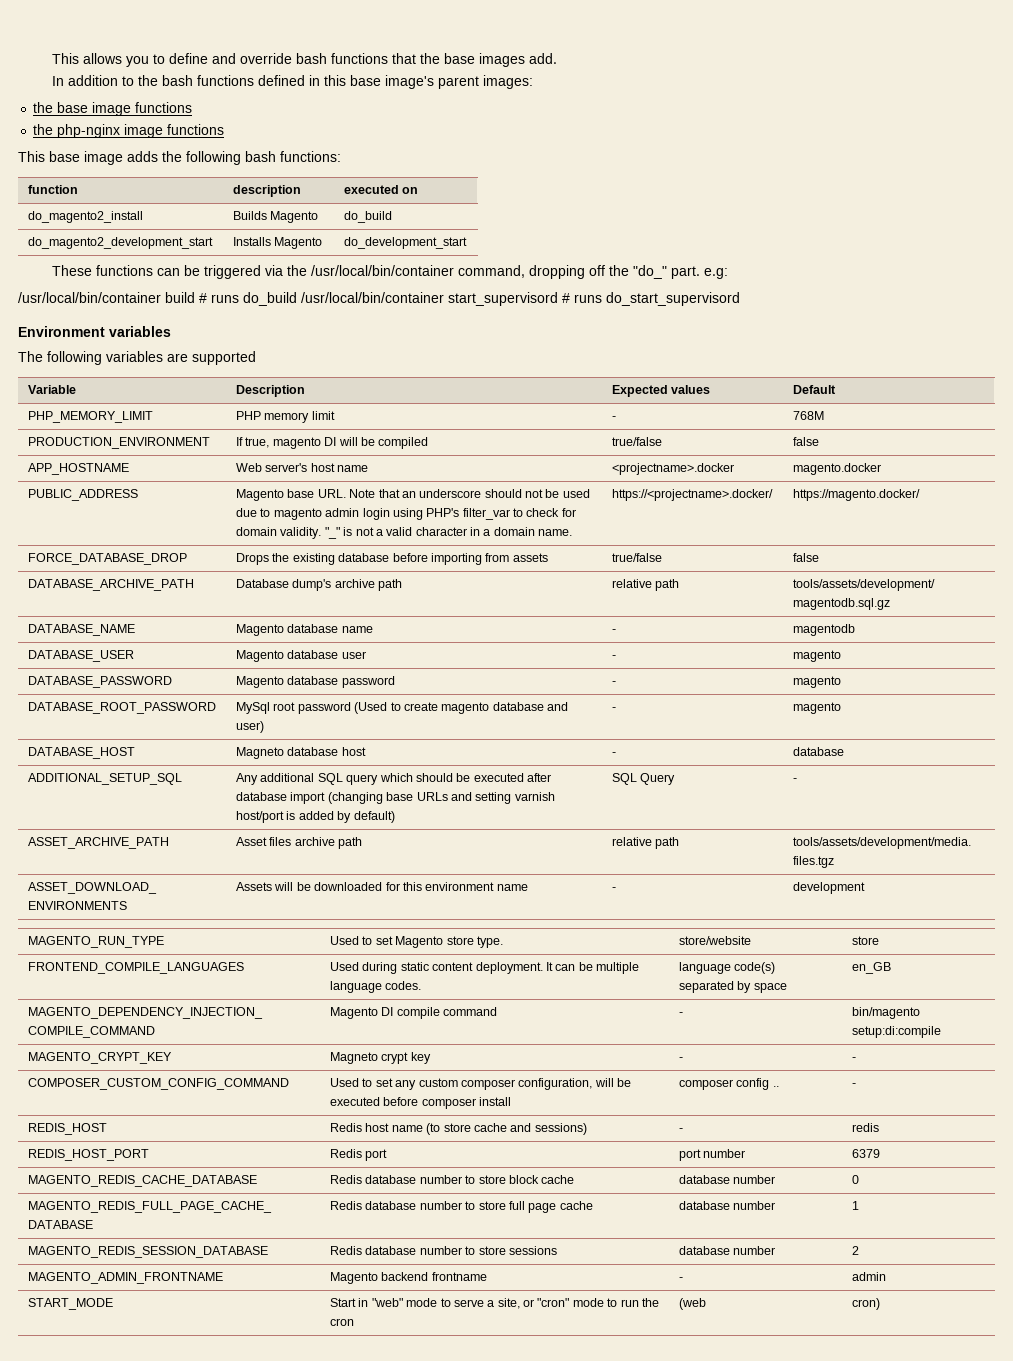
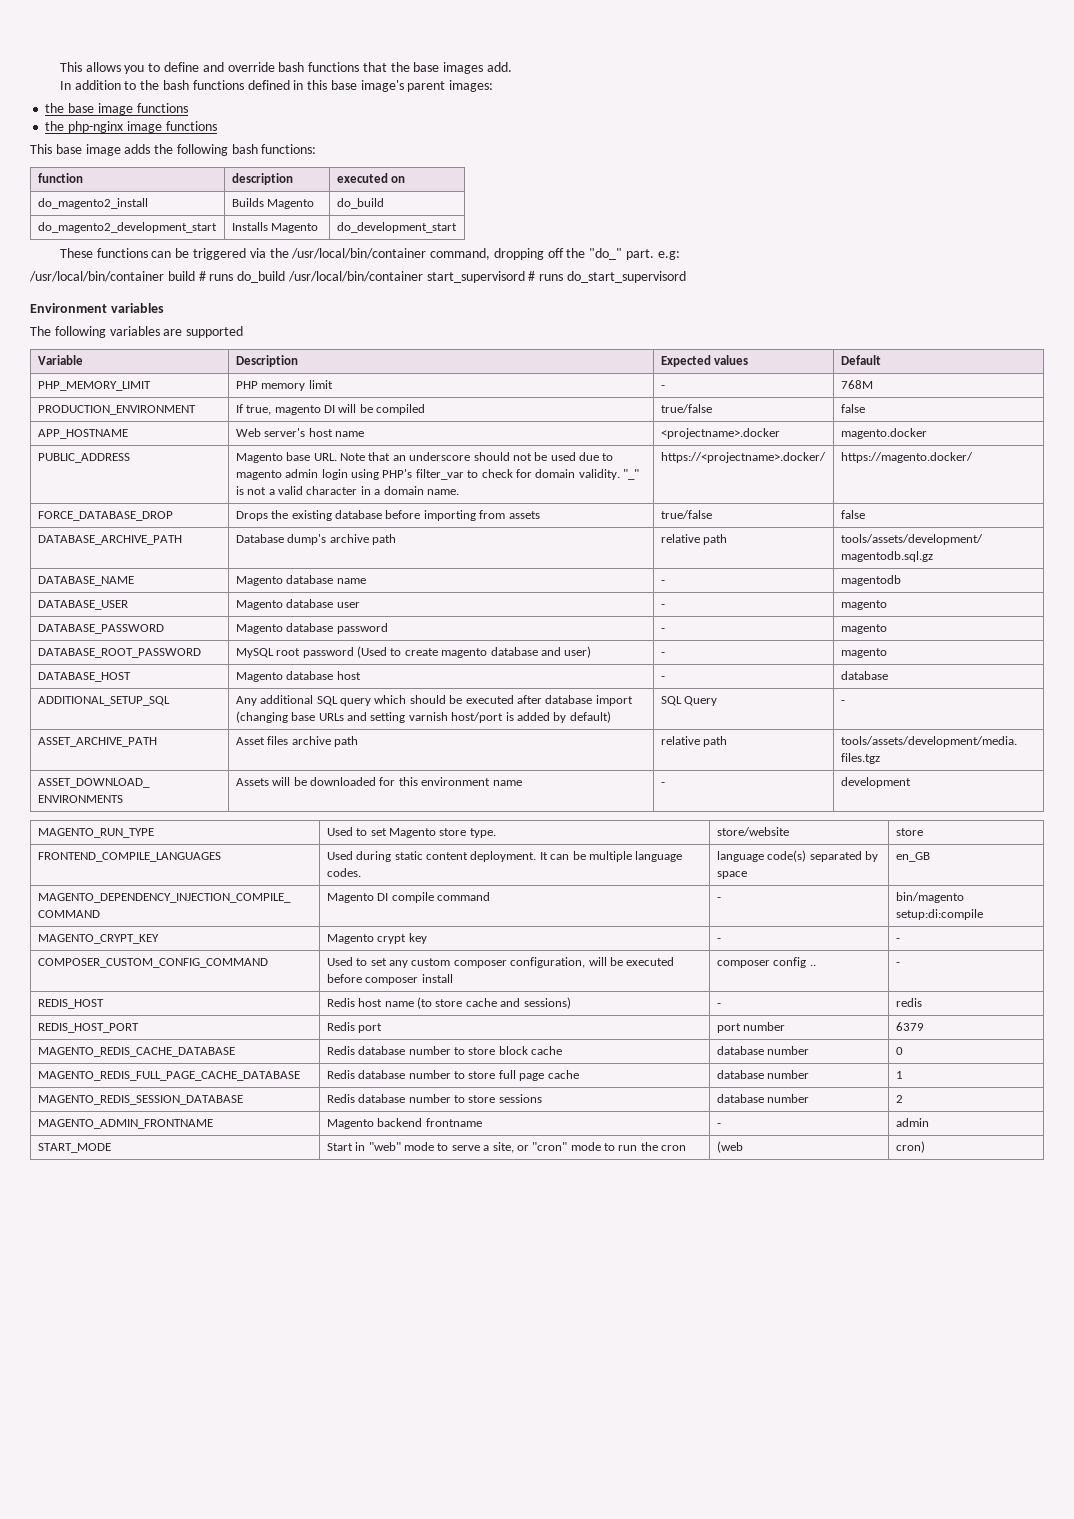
[236,702,271,714] MySql -> [235,648,274,658] MySQL
[236,747,285,759] Magneto -> [235,672,283,682] Magento
[330,1052,379,1064] Magneto -> [326,934,374,944] Magento

